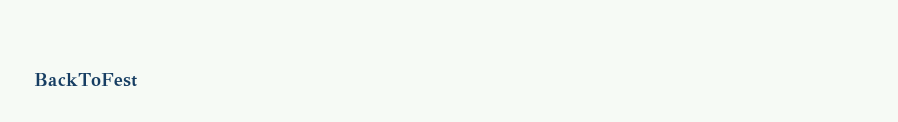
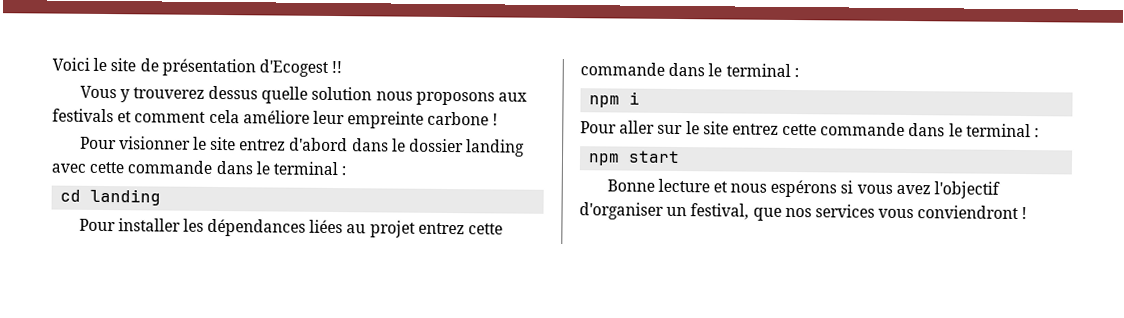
[34,73,137,87] BackToFest -> [52,57,343,77] [79,85,528,106] [52,108,499,129] [79,136,526,157] [51,160,347,176] [60,188,162,206] [78,218,504,238] [580,62,799,78] [589,91,641,108] [580,120,1040,138] [588,150,681,166] [606,178,1001,199] [579,202,1028,221] Voici le site de présentation d'Ecogest !! // Vous y trouverez dessus quelle solution nous proposons aux festivals et comment cela améliore leur empreinte carbone ! // Pour visionner le site entrez d'abord dans le dossier landing avec cette commande dans le terminal : // cd landing // Pour installer les dépendances liées au projet entrez cette commande dans le terminal : // npm i // Pour aller sur le site entrez cette commande dans le terminal : // npm start // Bonne lecture et nous espérons si vous avez l'objectif d'organiser un festival, que nos services vous conviendront !

